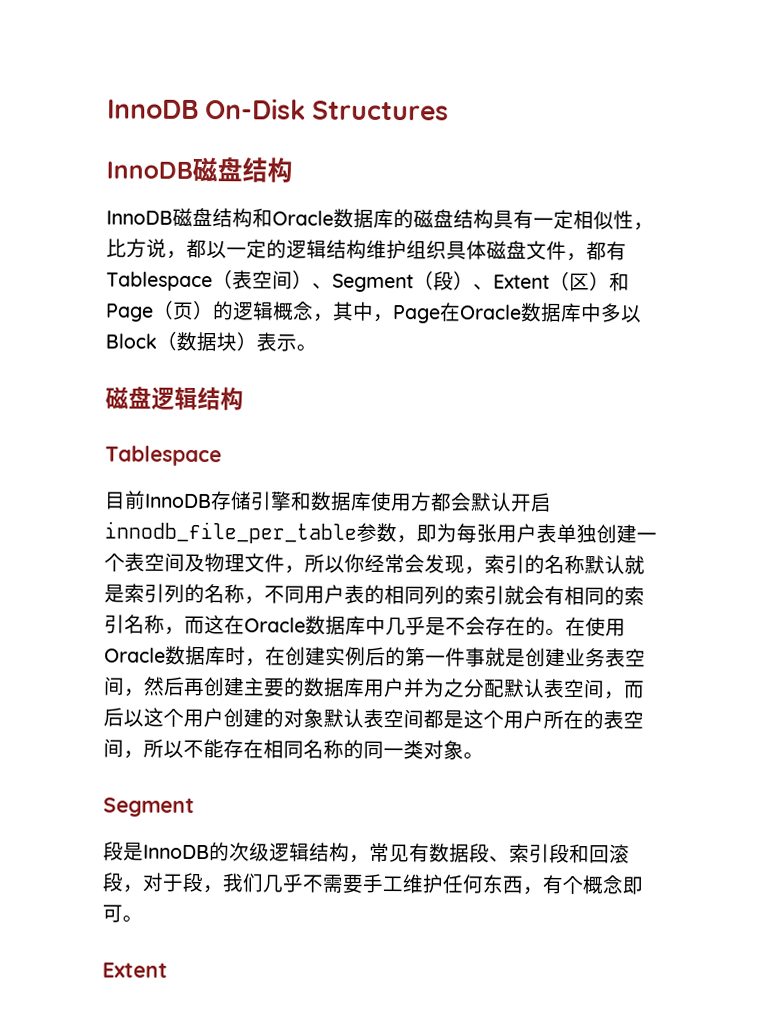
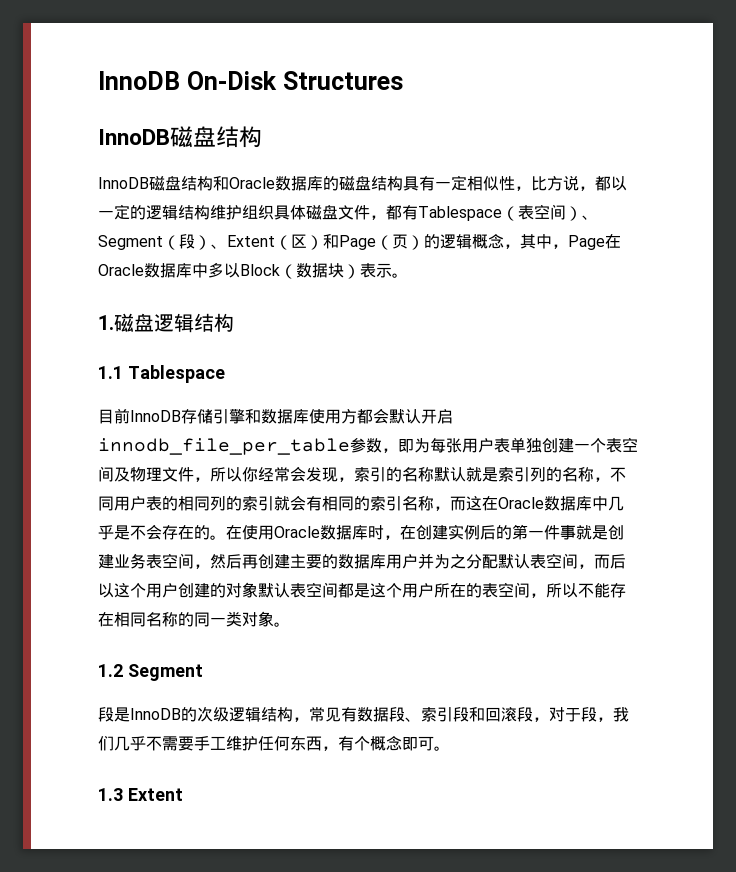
(317, 347) none -> [98,315,114,330] 1.
(244, 399) none -> [98,366,123,379] 1.1
(484, 755) none -> [98,664,123,677] 1.2
(143, 918) none -> [98,788,123,801] 1.3

